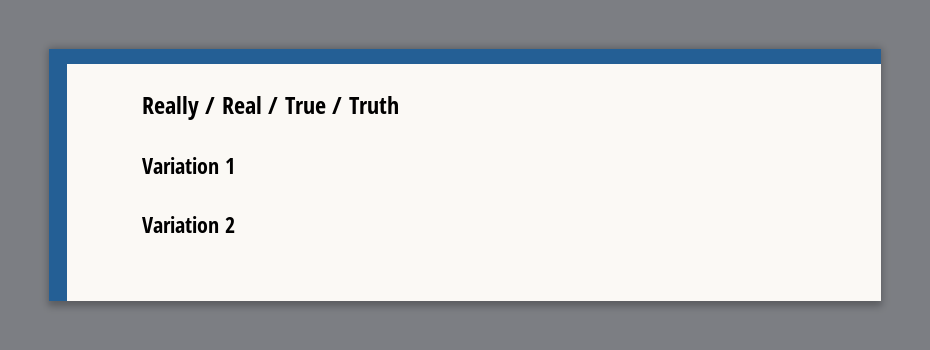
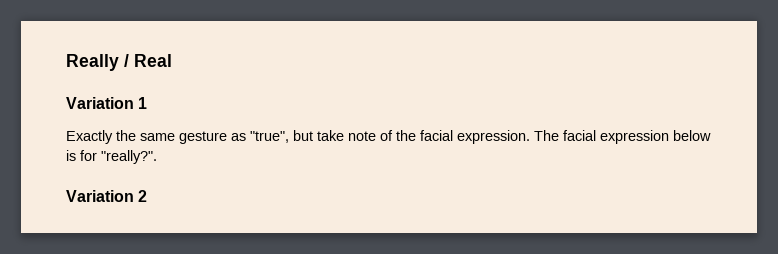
[268,96,399,114] [142,157,235,174] / True / Truth // Variation 1 -> [66,97,148,109] [66,130,711,144] [66,150,157,164] // Variation 1 // Exactly the same gesture as "true", but take note of the facial expression. The facial expression below is for "really?".

